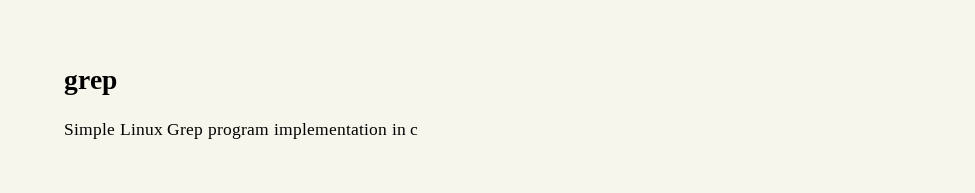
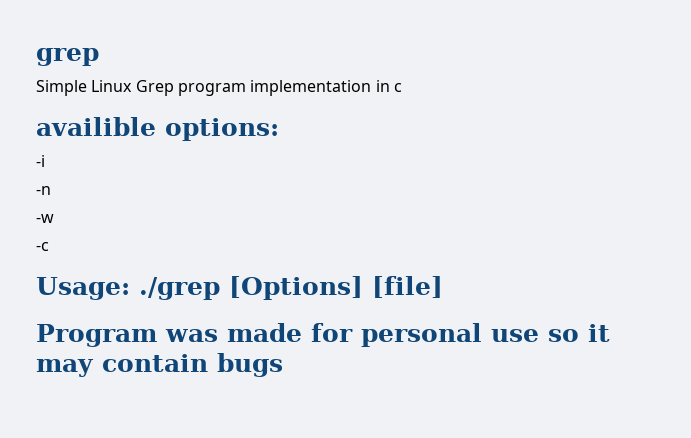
(419, 131) none -> [36,117,279,141] [36,155,45,167] [36,186,51,195] [36,214,54,223] [36,242,49,251] [36,276,443,300] [36,323,610,347] [36,353,283,377] // availible options: // -i // -n // -w // -c // Usage: ./grep [Options] [file] // Program was made for personal use so it may contain bugs

